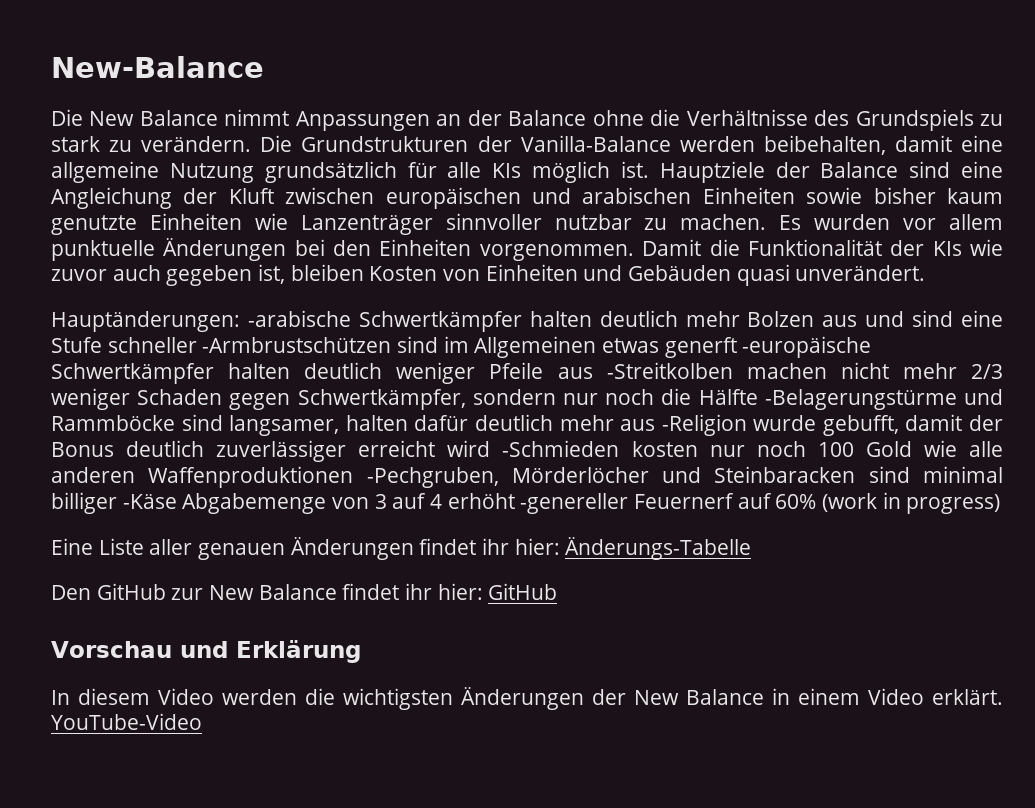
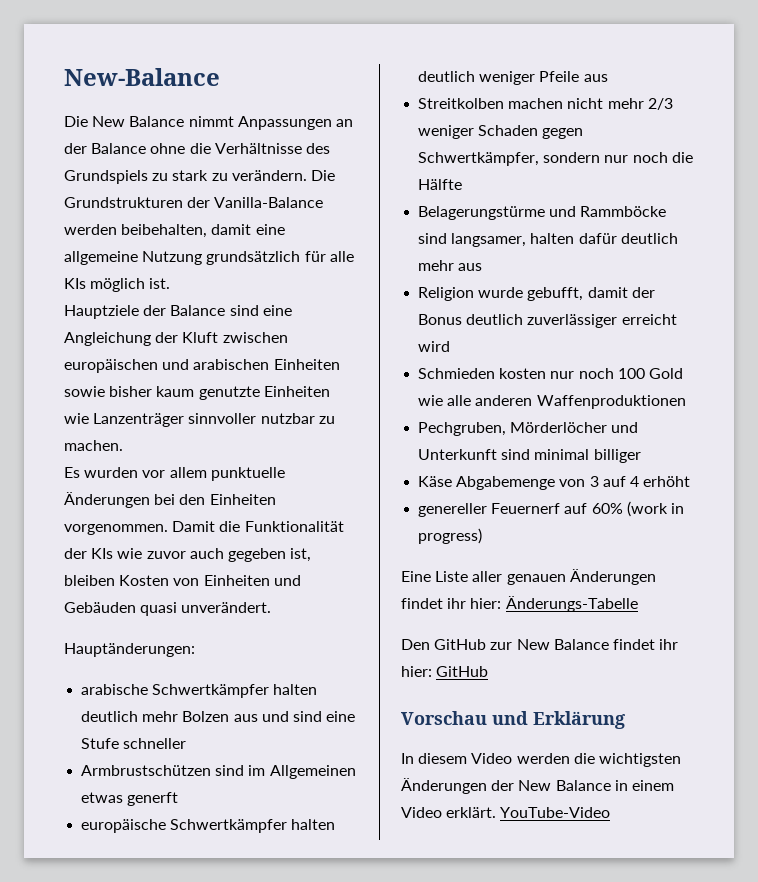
(649, 169) none -> (171, 283) //
(767, 222) none -> (123, 445) //
[247,310,351,327] -arabische -> [81,684,149,695] // arabische
[202,337,392,353] -Armbrustschützen -> [81,765,212,776] // Armbrustschützen
[742,336,872,358] -europäische -> [81,819,167,833] // europäische
[606,362,733,379] -Streitkolben -> [418,98,505,109] // Streitkolben
[764,389,957,410] -Belagerungstürme -> [418,206,546,220] // Belagerungstürme
[661,414,747,436] -Religion -> [418,287,475,301] // Religion
[502,440,620,457] -Schmieden -> [418,368,496,379] // Schmieden
[366,467,499,488] -Pechgruben, -> [418,422,507,436] // Pechgruben,
[714,466,856,483] Steinbaracken -> [418,449,498,460] Unterkunft
[122,494,177,509] -Käse -> [418,476,453,487] // Käse
[520,493,629,514] -genereller -> [418,503,488,517] // genereller

